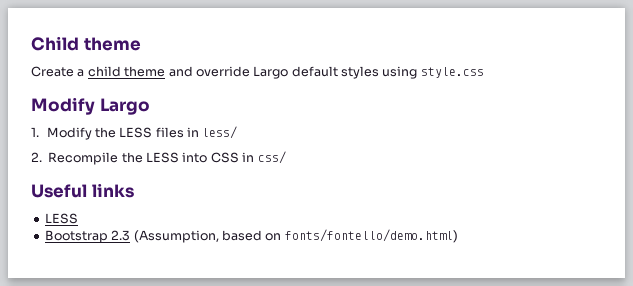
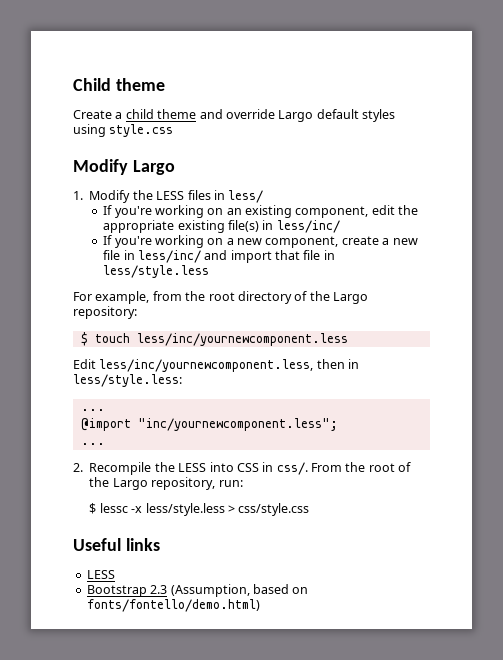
(238, 132) none -> [103,205,419,218] [103,220,340,233] [103,235,418,248] [103,250,335,263] [103,265,210,278] [73,291,368,304] [73,306,137,319] [80,332,348,346] [73,359,360,372] [73,374,182,387] [80,409,105,411] [80,418,338,431] [80,443,105,445] // If you're working on an existing component, edit the appropriate existing file(s) in less/inc/ // If you're working on a new component, create a new file in less/inc/ and import that file in less/style.less // For example, from the root directory of the Largo repository: // $ touch less/inc/yournewcomponent.less // Edit less/inc/yournewcomponent.less, then in less/style.less: // ... // @import "inc/yournewcomponent.less"; // ...
[257,151,286,164] css/ -> [276,462,412,475] [89,477,243,490] [89,503,310,516] css/. From the root of the Largo repository, run: // $ lessc -x less/style.less > css/style.css

